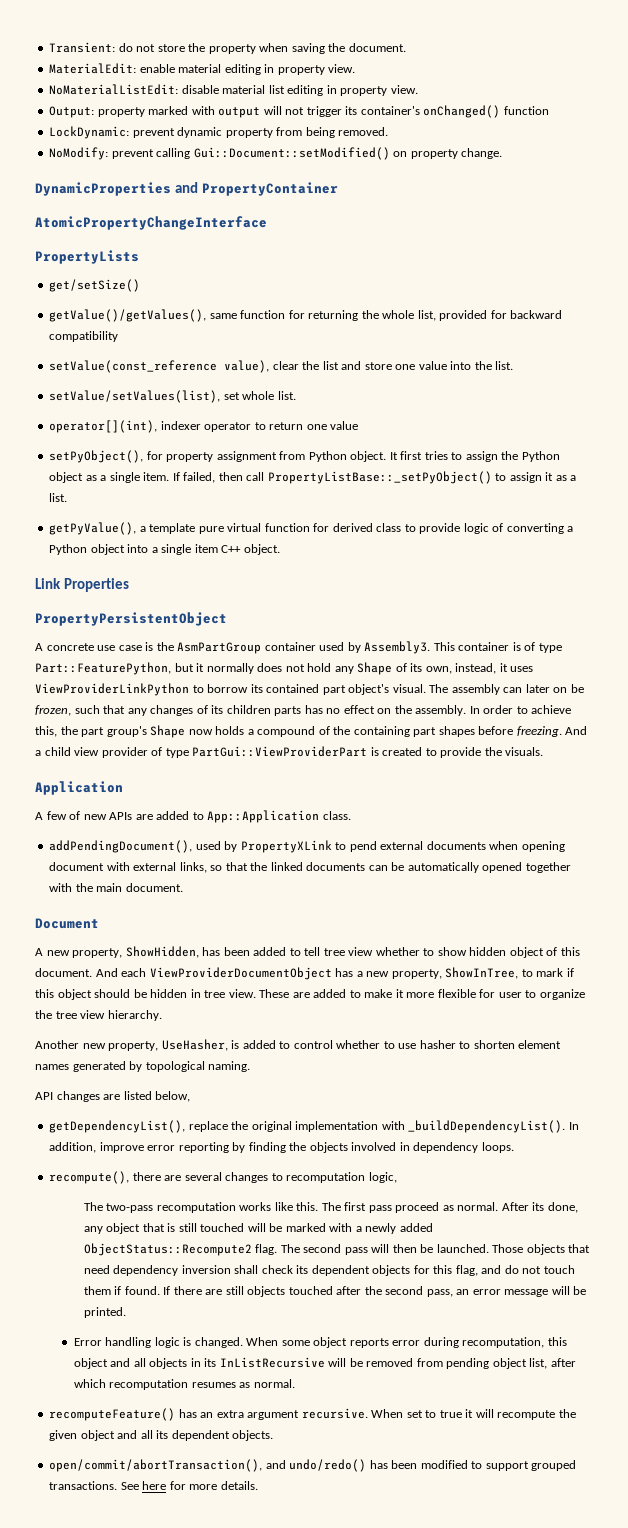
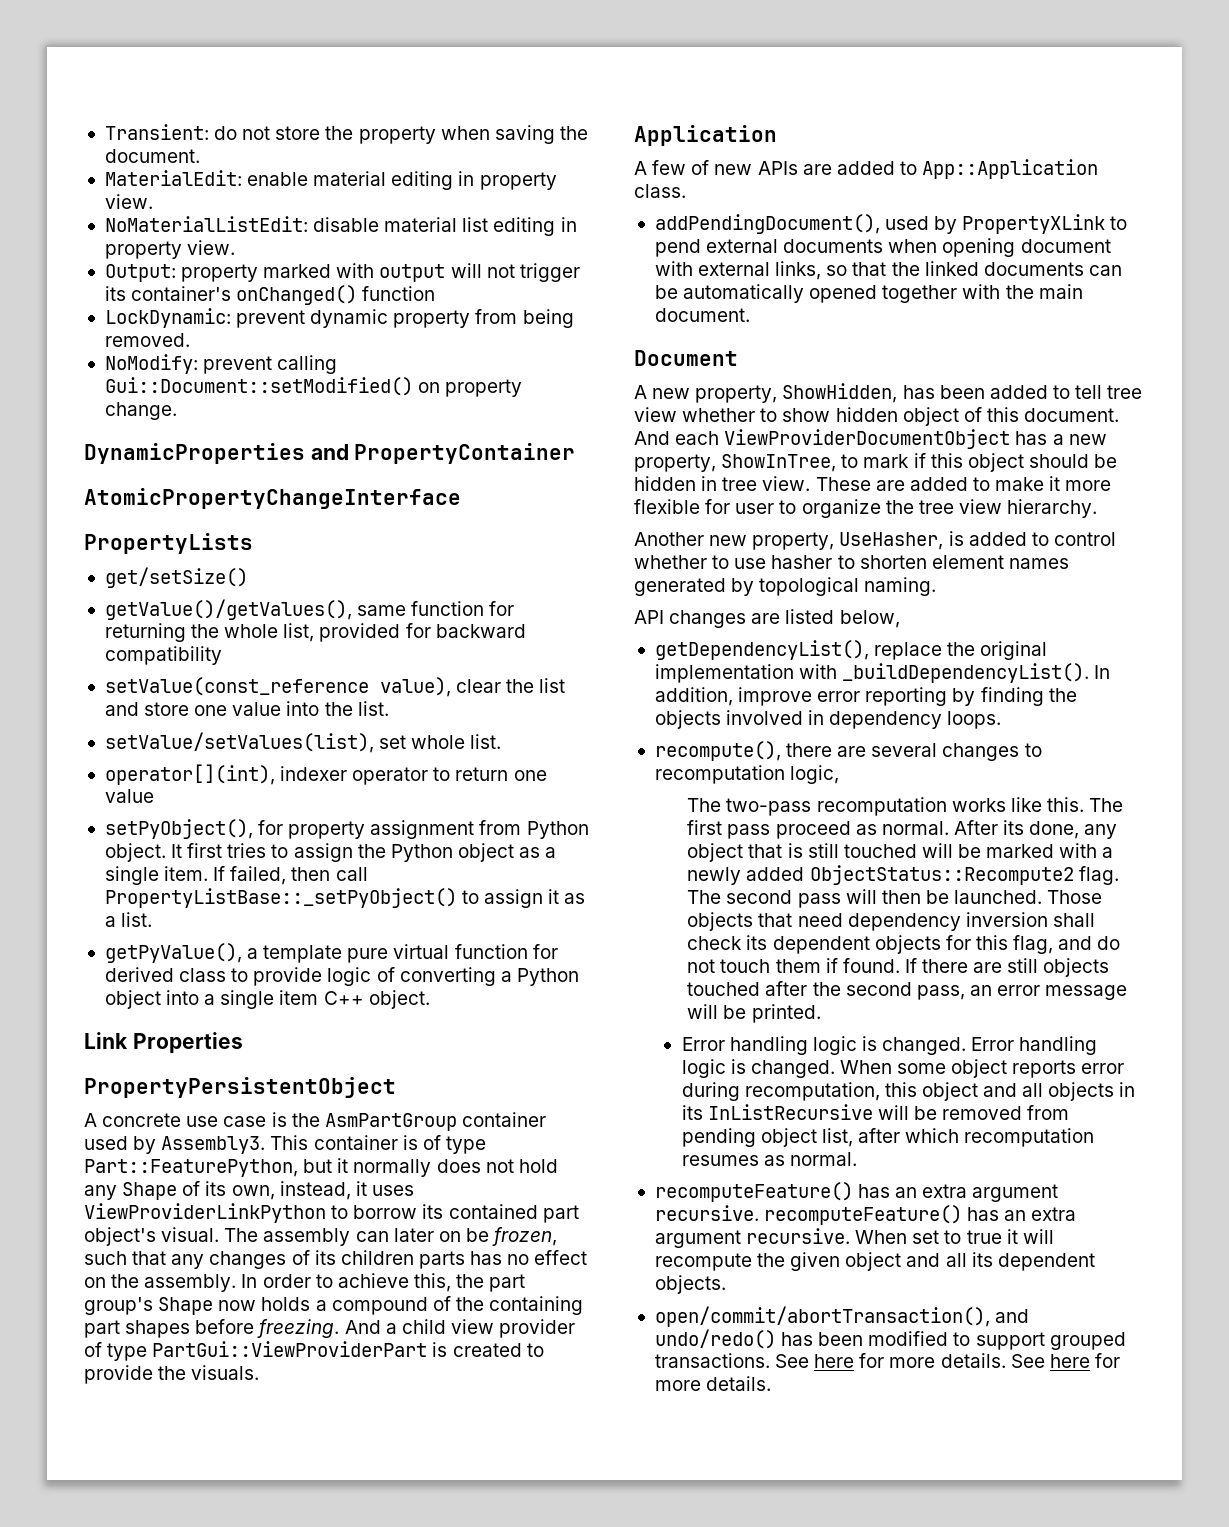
(243, 1342) none -> [971,1036,1098,1055] [681,1059,835,1078] Error handling logic is changed.
(368, 1413) none -> [764,1205,1077,1225] [654,1228,851,1248] recomputeFeature() has an extra argument recursive.
(258, 1485) none -> [1010,1353,1120,1368] [654,1376,772,1391] See here for more details.

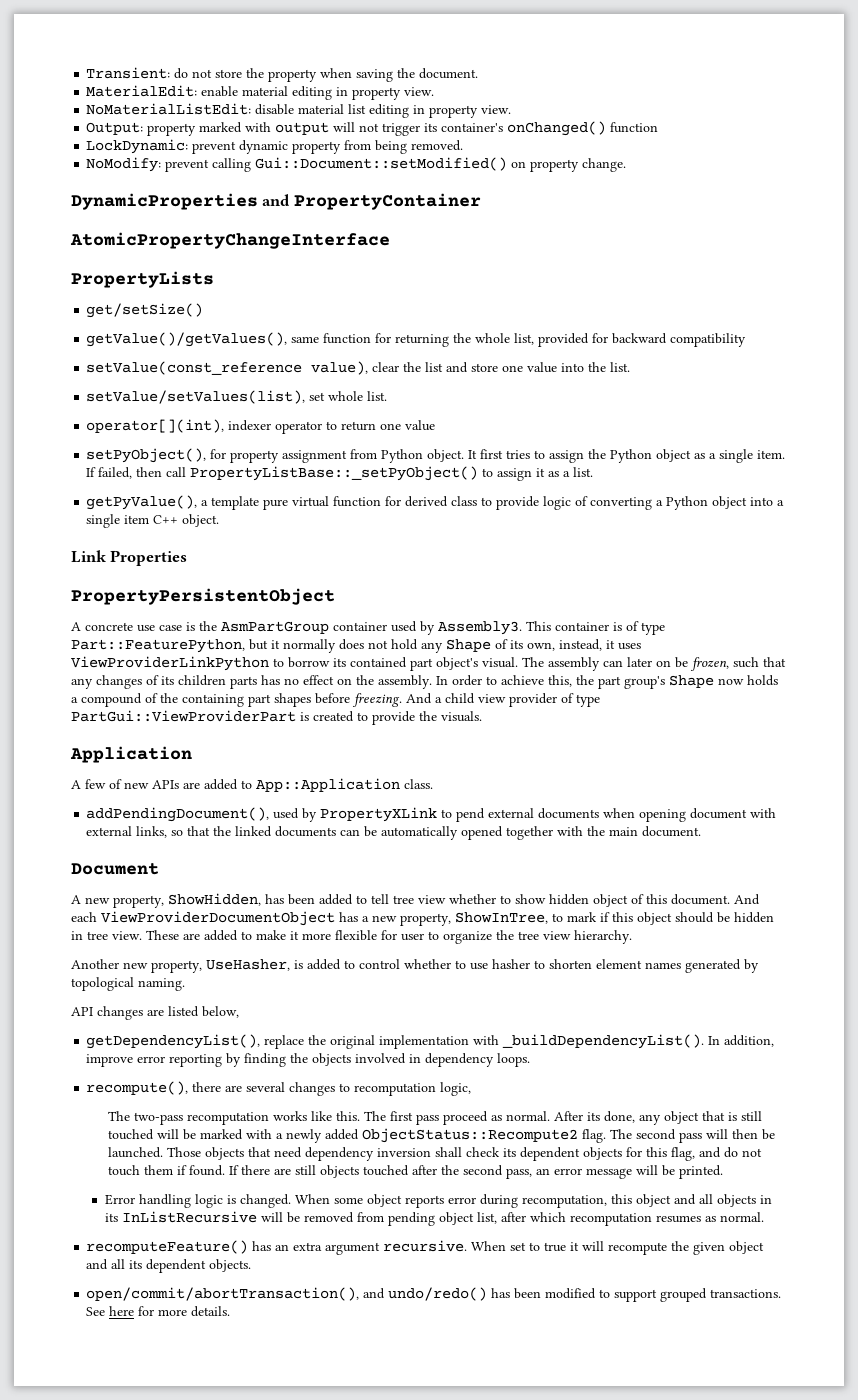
[971,1036,1098,1055] [681,1059,835,1078] Error handling logic is changed. -> (291, 1201) none
[764,1205,1077,1225] [654,1228,851,1248] recomputeFeature() has an extra argument recursive. -> (468, 1246) none
[1010,1353,1120,1368] [654,1376,772,1391] See here for more details. -> (231, 1311) none

